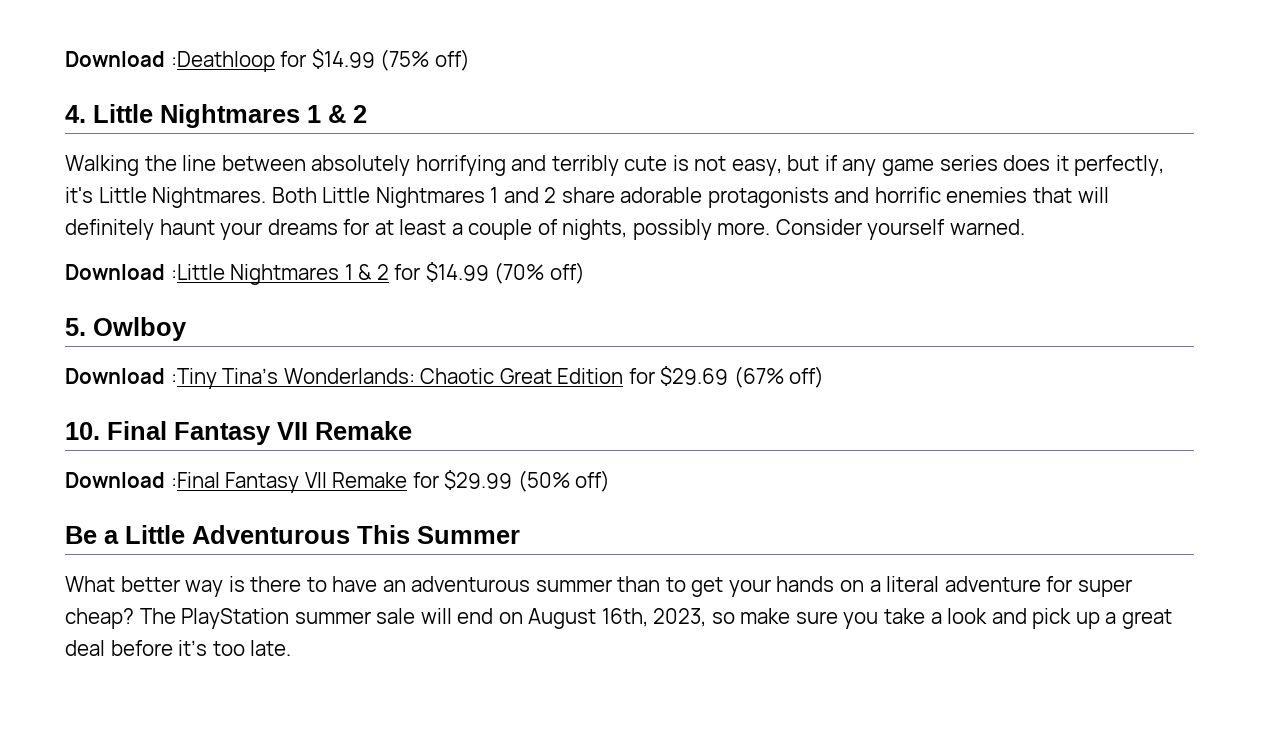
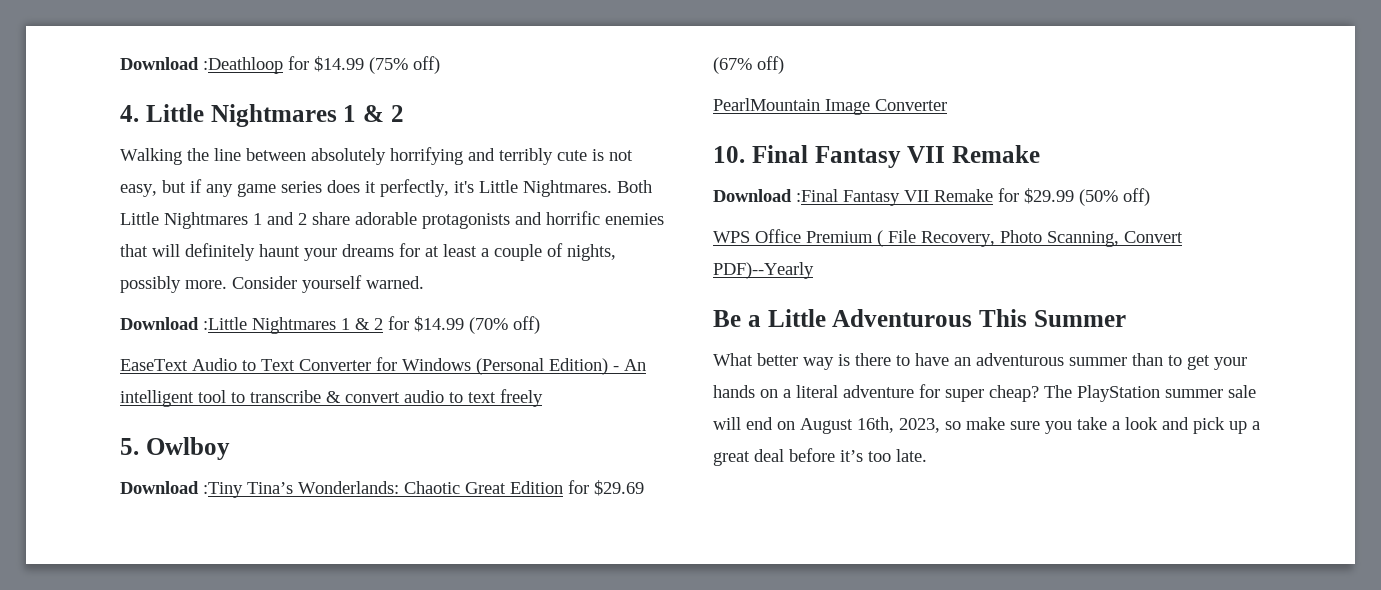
(585, 273) none -> [120,357,646,375] [120,389,543,407] // EaseText Audio to Text Converter for Windows (Personal Edition) - An intelligent tool to transcribe & convert audio to text freely
(825, 377) none -> [713,98,947,115] // PearlMountain Image Converter
(611, 481) none -> [713,229,1183,247] [713,262,814,279] // WPS Office Premium ( File Recovery, Photo Scanning, Convert PDF)--Yearly

